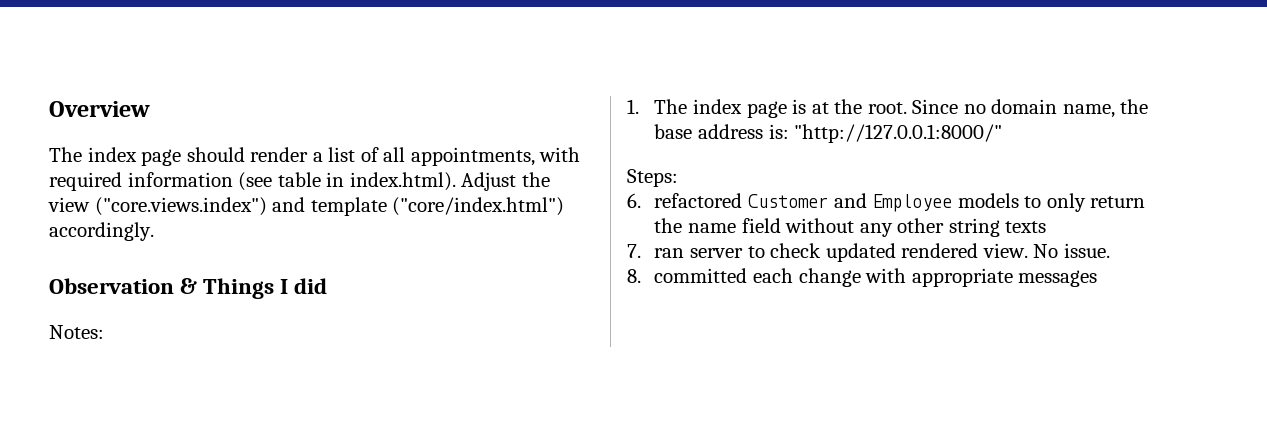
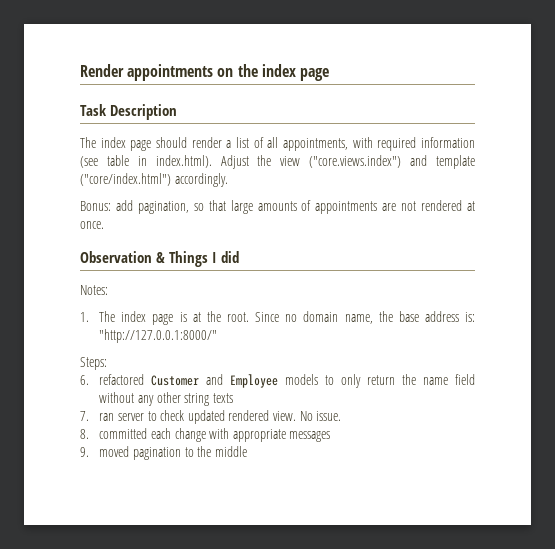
[49,101,150,117] Overview -> [80,64,329,81] [80,104,178,120] Render appointments on the index page // Task Description
(154, 231) none -> [80,200,475,214] [80,221,104,229] // Bonus: add pagination, so that large amounts of appointments are not rendered at once.
(1098, 278) none -> [80,446,247,460] // 9. moved pagination to the middle

